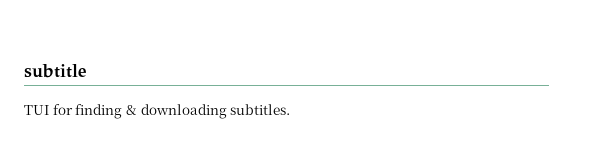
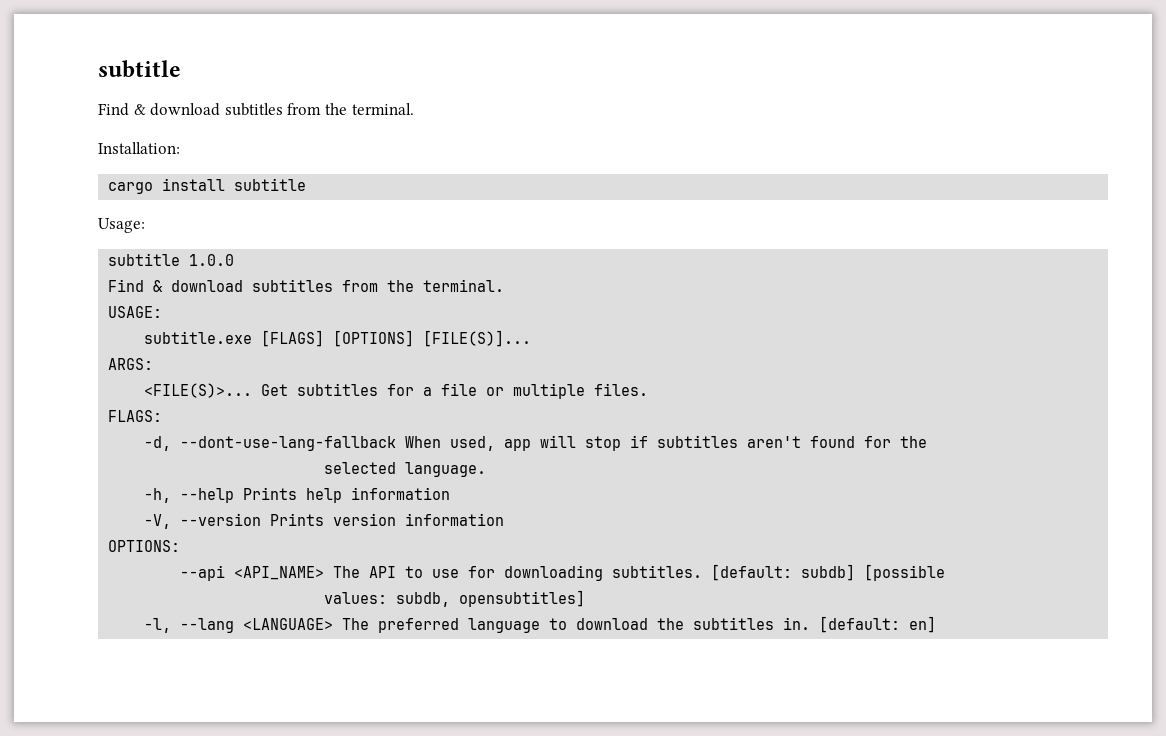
[24,64,87,78] [24,104,291,119] subtitle // TUI for finding & downloading subtitles. -> [98,60,181,78] [98,103,414,116] [98,142,180,154] [108,178,307,194] [98,218,145,233] [108,253,235,266] [108,279,505,292] [108,306,163,318] [144,330,532,347] [108,358,154,370] [144,383,649,399] [108,410,163,422] [144,435,928,451] [324,462,487,477] [144,487,451,503] [144,513,505,529] [108,540,181,552] [180,564,946,581] [324,590,586,607] [144,616,937,633] subtitle // Find & download subtitles from the terminal. // Installation: // cargo install subtitle // Usage: // subtitle 1.0.0 // Find & download subtitles from the terminal. // USAGE: // subtitle.exe [FLAGS] [OPTIONS] [FILE(S)]... // ARGS: // <FILE(S)>... Get subtitles for a file or multiple files. // FLAGS: // -d, --dont-use-lang-fallback When used, app will stop if subtitles aren't found for the // selected language. // -h, --help Prints help information // -V, --version Prints version information // OPTIONS: // --api <API_NAME> The API to use for downloading subtitles. [default: subdb] [possible // values: subdb, opensubtitles] // -l, --lang <LANGUAGE> The preferred language to download the subtitles in. [default: en]

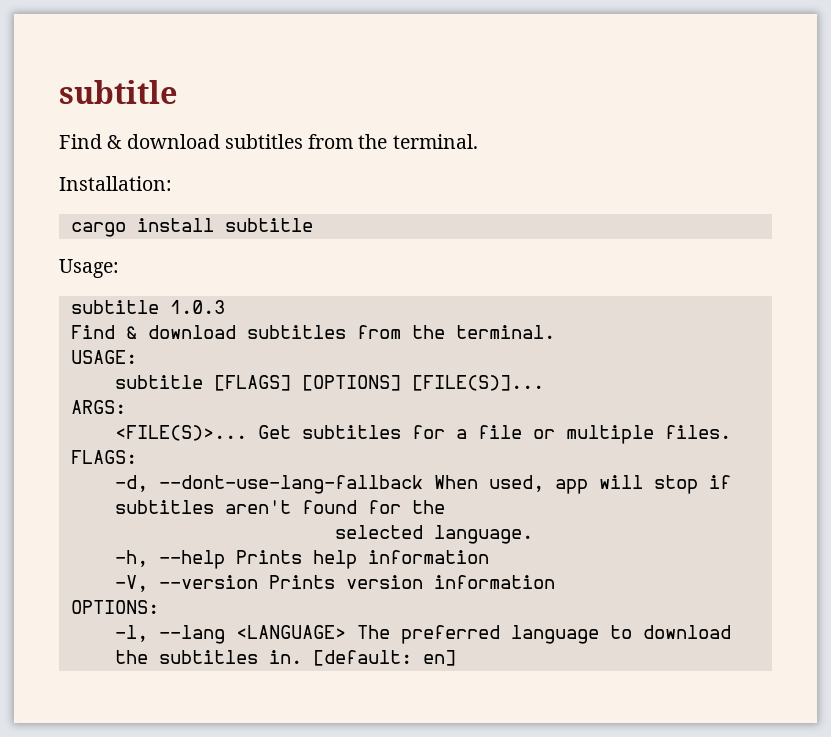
[189,254,235,266] 1.0.0 -> [169,300,225,314] 1.0.3
[144,331,253,344] subtitle.exe -> [114,375,203,389] subtitle
[180,564,946,581] [324,590,586,607] // --api <API_NAME> The API to use for downloading subtitles. [default: subdb] [possible // values: subdb, opensubtitles] -> (159, 607) none

